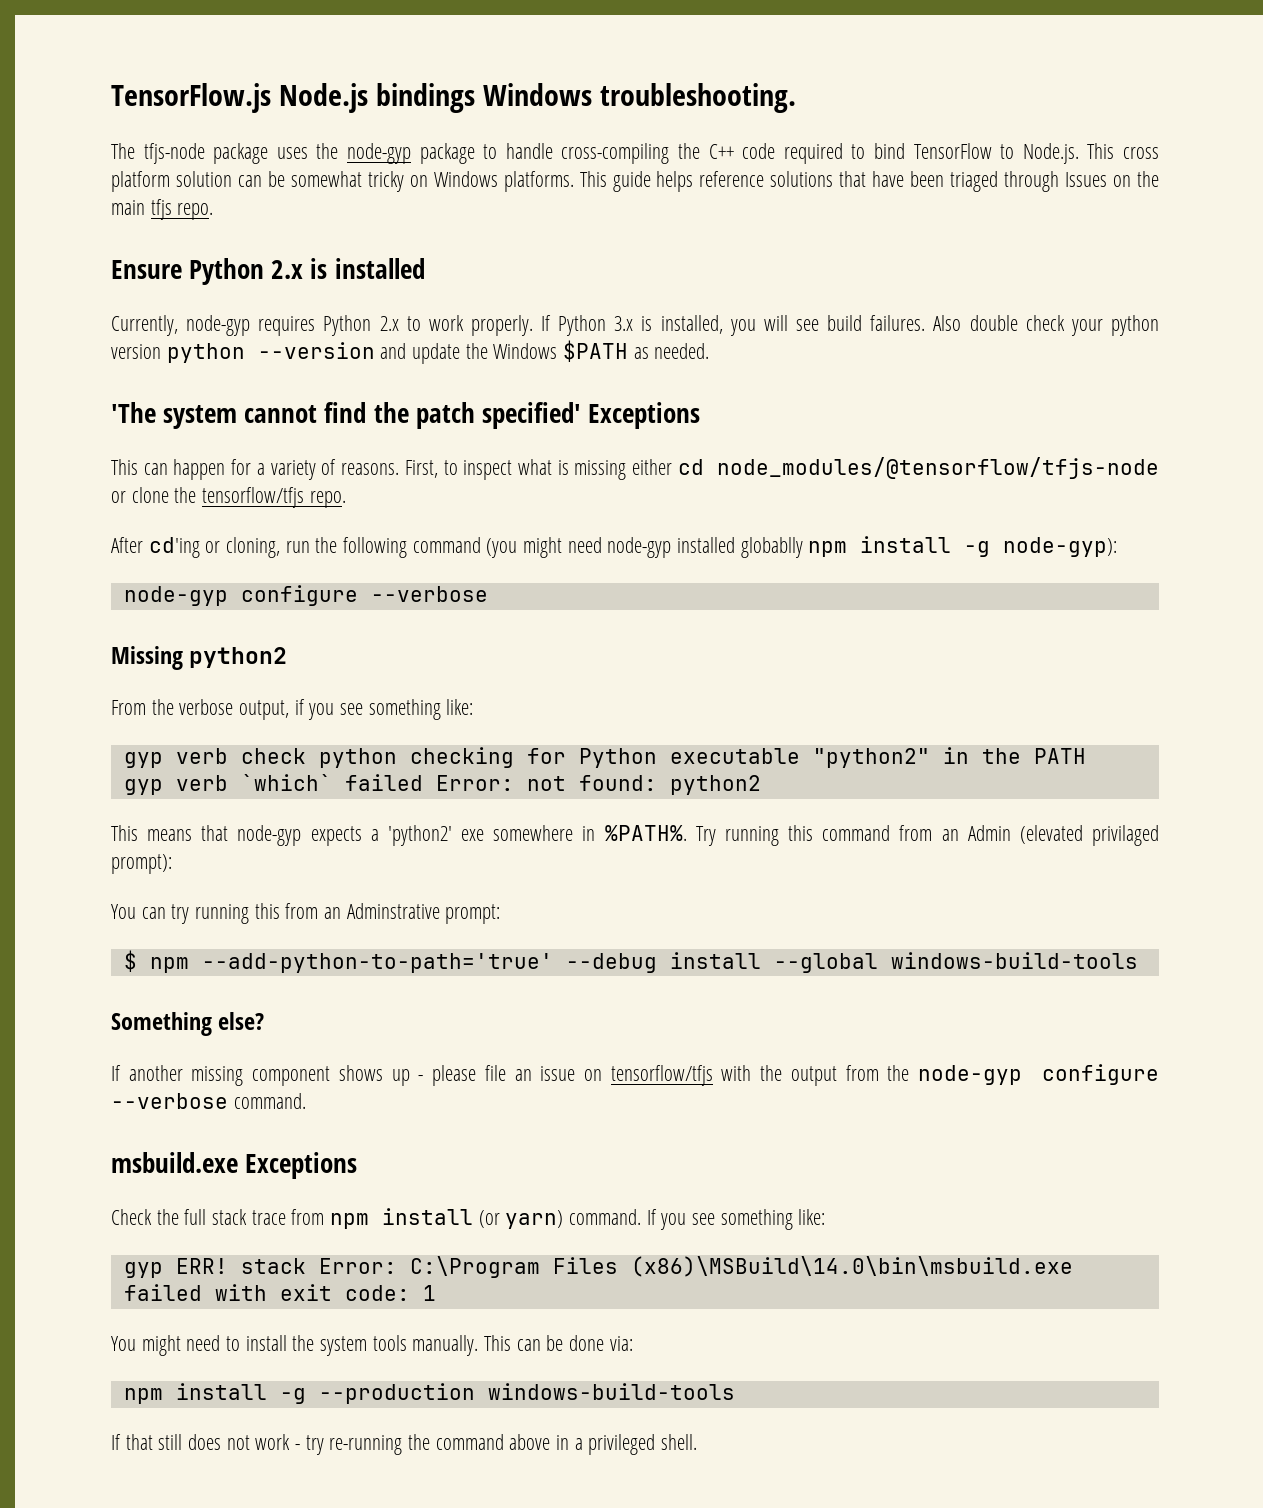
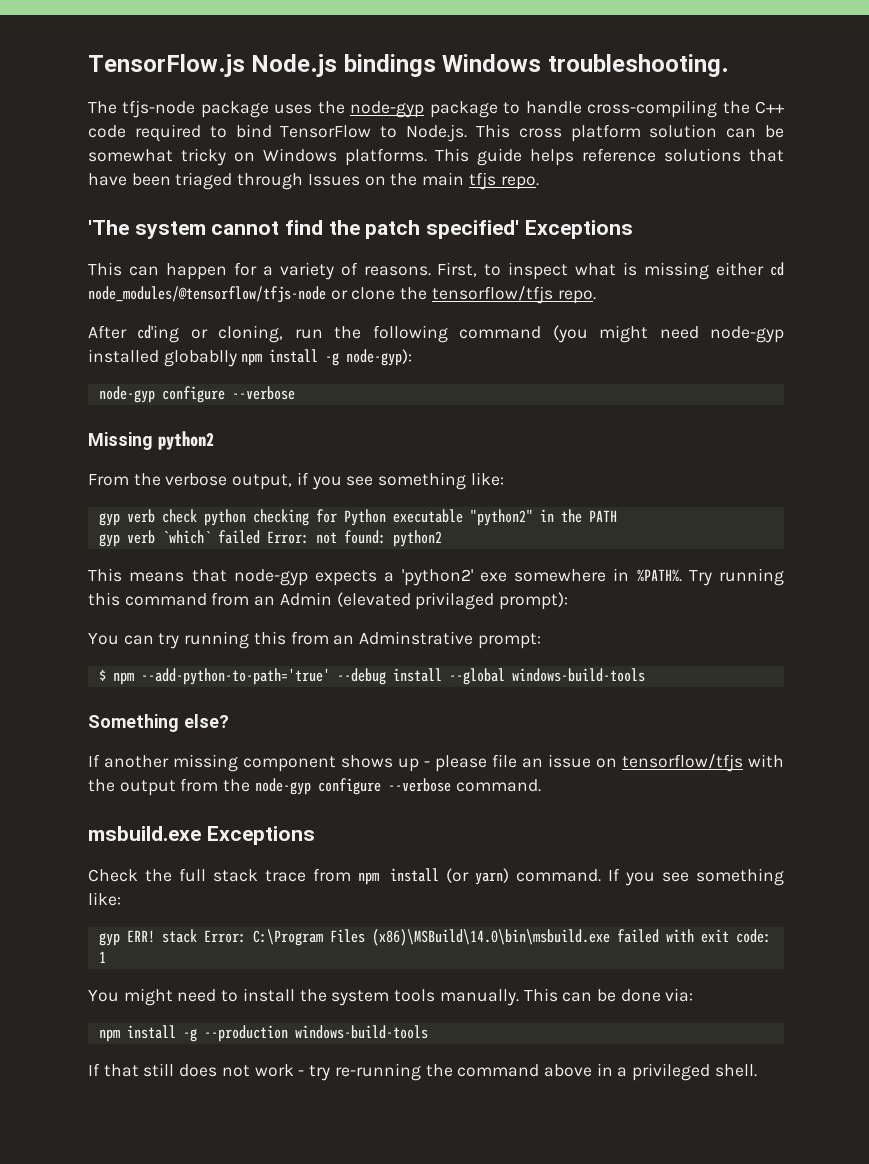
[111,258,425,285] [111,315,1160,336] [111,340,710,364] // Ensure Python 2.x is installed // Currently, node-gyp requires Python 2.x to work properly. If Python 3.x is installed, you will see build failures. Also double check your python version python --version and update the Windows $PATH as needed. -> (539, 183) none

